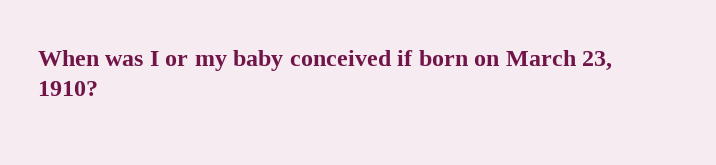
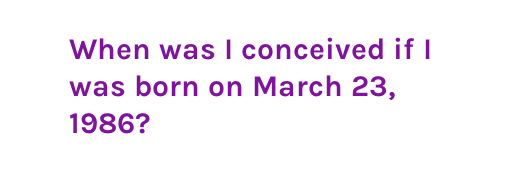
[165,50,414,71] or my baby conceived if -> [241,37,432,60] [69,81,126,97] conceived if I was
[38,81,98,96] 1910? -> [69,113,151,134] 1986?

